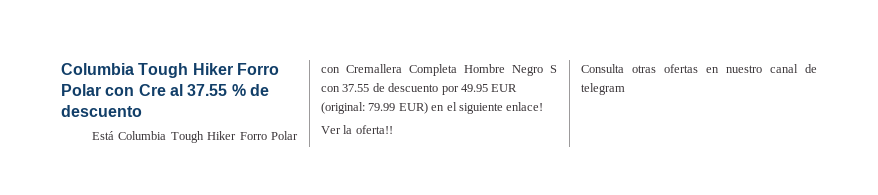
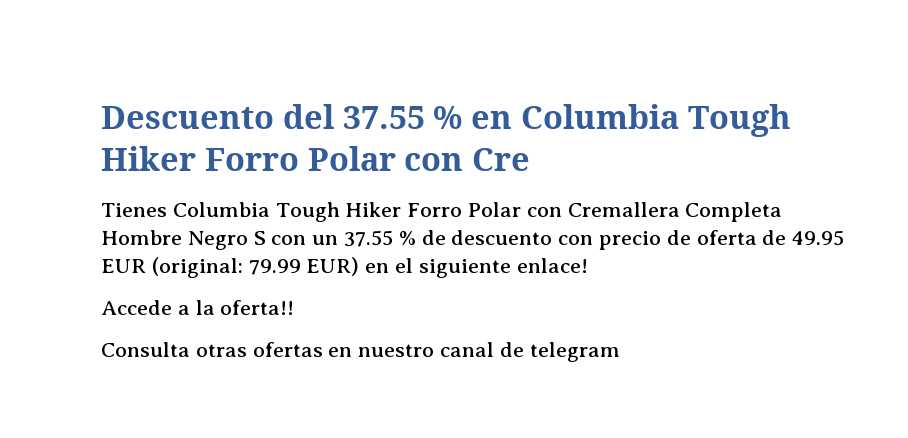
(61, 69) none -> [101,104,513,129] Descuento del 37.55 % en
[169,84,269,96] [61,105,142,117] [91,131,114,140] al 37.55 % de descuento // Está -> [101,203,167,217] // Tienes
[342,83,459,95] 37.55 de descuento por -> [312,230,787,250] un 37.55 % de descuento con precio de oferta de
[321,126,341,134] Ver -> [101,300,190,315] Accede a

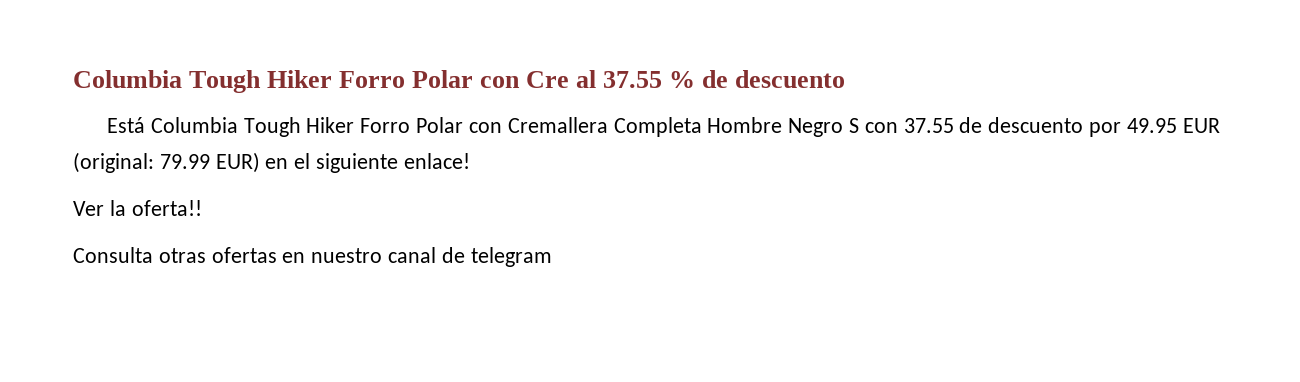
[101,104,513,129] Descuento del 37.55 % en -> (73, 79) none
[101,203,167,217] // Tienes -> [576,70,846,88] [107,117,146,133] al 37.55 % de descuento // Está
[312,230,787,250] un 37.55 % de descuento con precio de oferta de -> [903,117,1121,137] 37.55 de descuento por
[101,300,190,315] Accede a -> [73,201,104,216] Ver

